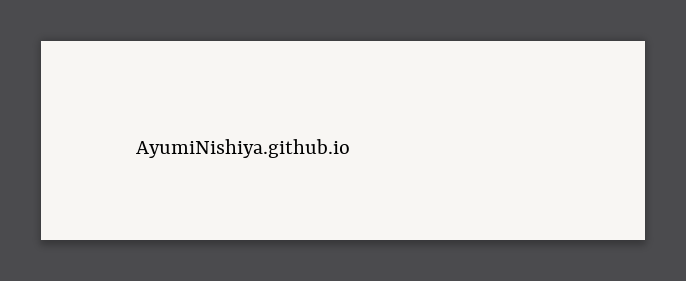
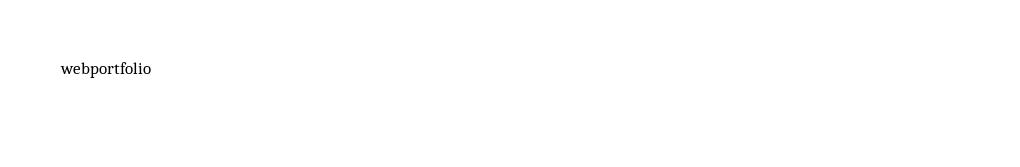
[136,139,350,158] AyumiNishiya.github.io -> [60,62,151,78] webportfolio

